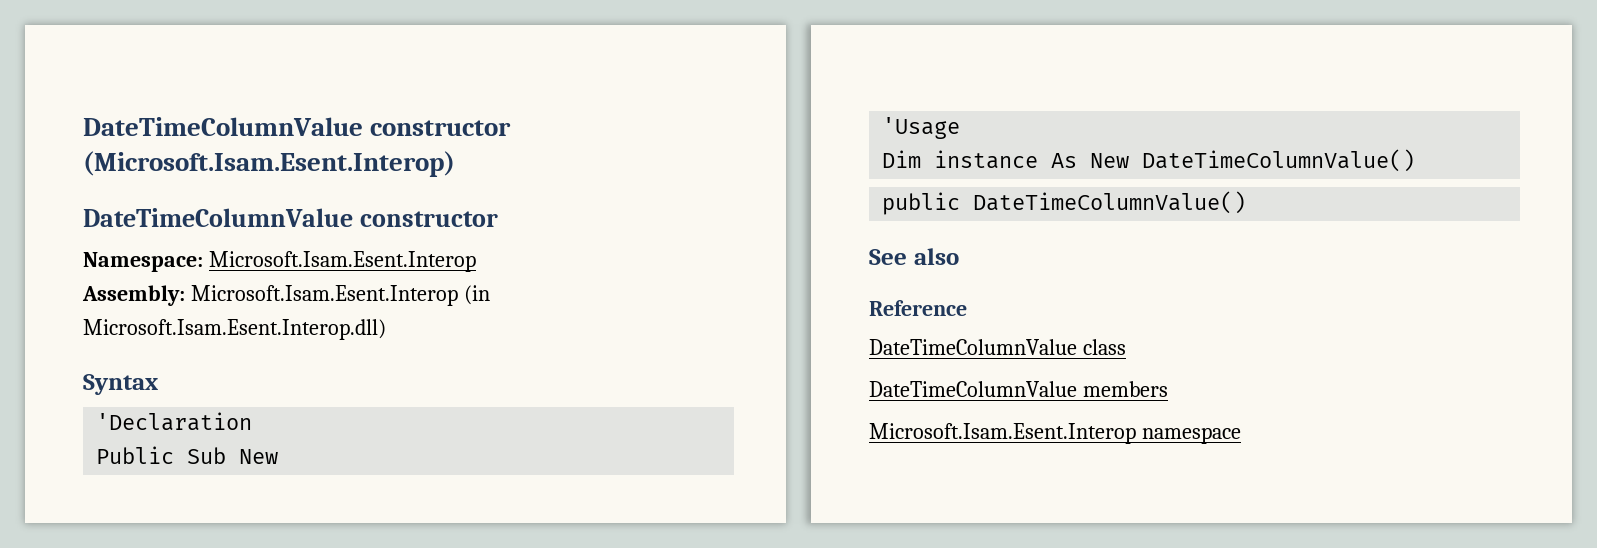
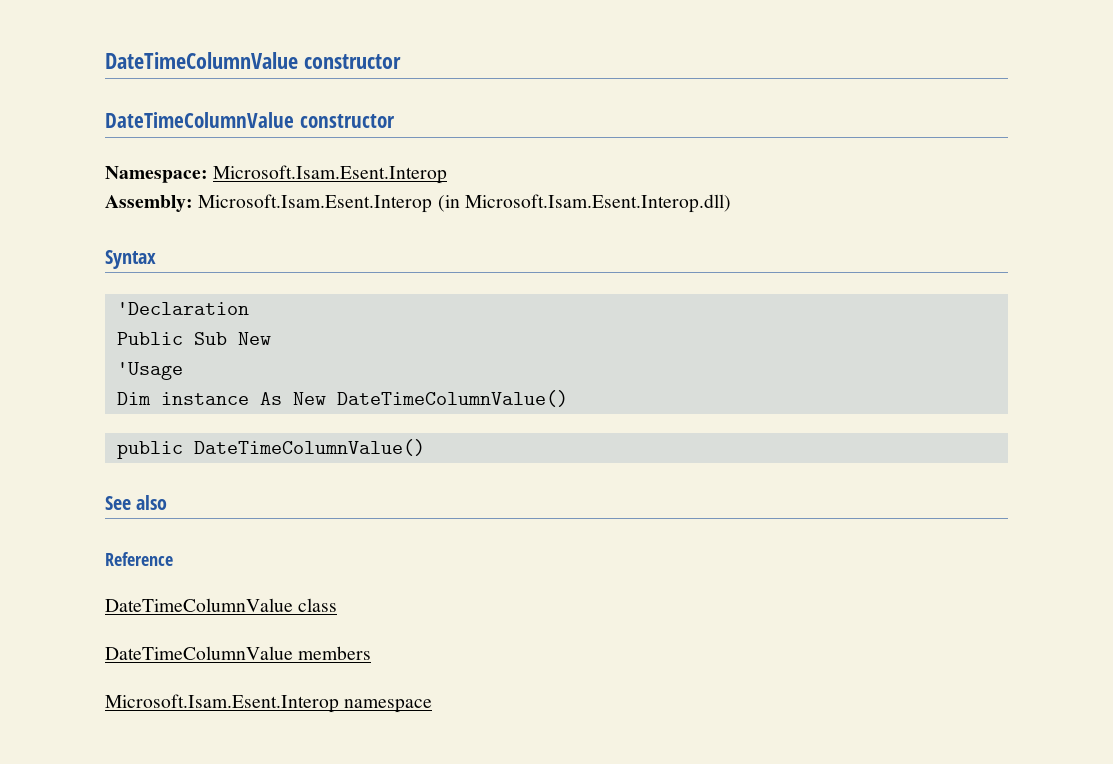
[83,117,512,136] [83,151,455,177] DateTimeColumnValue constructor (Microsoft.Isam.Esent.Interop) -> [105,52,401,69] DateTimeColumnValue constructor

